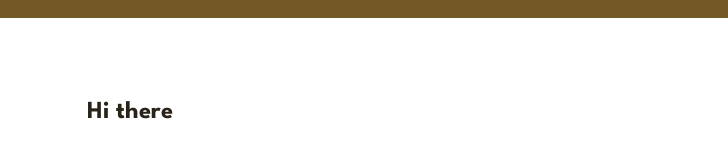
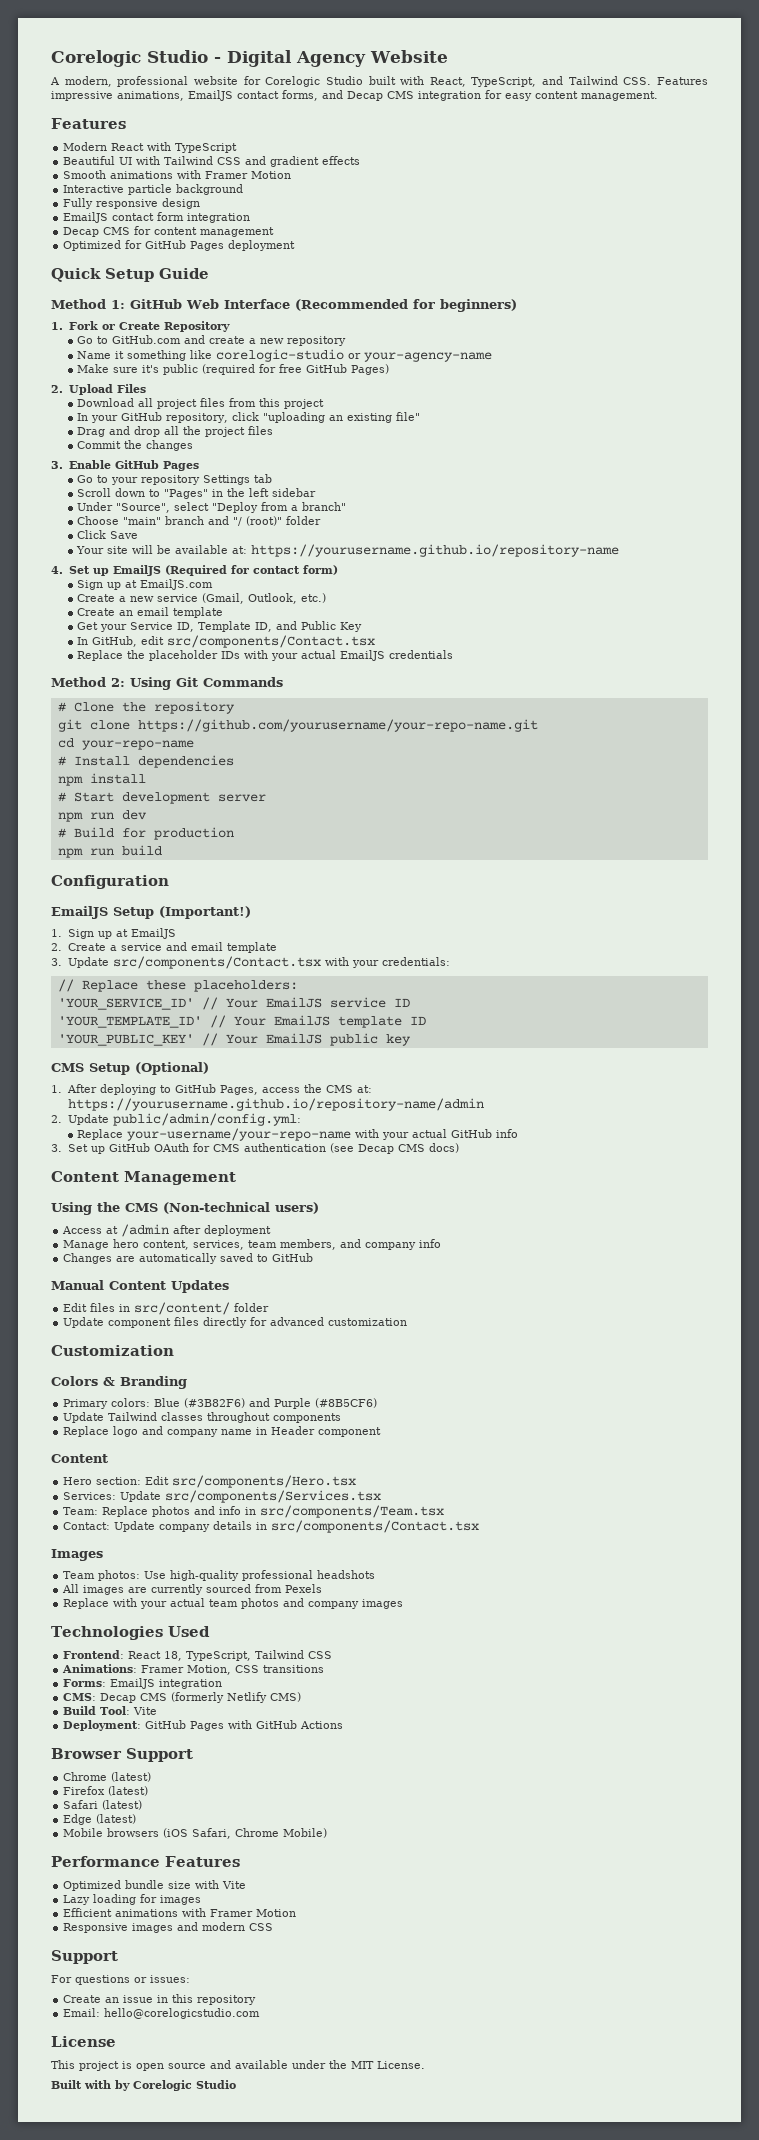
[87,101,173,119] Hi there -> [51,50,448,67] [50,76,708,87] [51,90,658,101] [51,118,126,129] [63,142,238,153] [63,156,361,167] [63,170,292,179] [63,184,244,195] [63,198,201,209] [63,212,251,223] [63,226,275,237] [63,240,296,251] [51,268,209,282] [51,299,517,312] [51,321,230,332] [77,335,347,346] [77,349,493,362] [77,364,390,375] [51,384,146,395] [77,398,325,409] [77,412,421,423] [77,426,274,437] [77,440,194,451] [51,460,199,471] [77,474,273,485] [77,488,317,499] [77,502,347,513] [77,516,322,526] [77,530,139,539] [76,544,620,557] [51,565,338,576] [77,579,214,590] [77,593,327,604] [77,607,224,618] [77,621,363,632] [77,635,376,648] [77,650,454,661] [51,677,283,690] [57,701,235,714] [57,719,538,732] [57,738,194,750] [57,755,234,768] [57,773,146,786] [57,792,266,804] [57,810,147,822] [57,827,234,840] [57,845,162,858] [51,875,169,889] [51,906,251,919] [51,928,176,939] [51,942,277,953] [51,956,450,969] [57,979,298,992] [57,997,410,1010] [57,1015,426,1028] [57,1033,411,1046] [51,1062,209,1075] [51,1084,372,1095] [67,1098,484,1111] [51,1113,301,1126] [77,1128,519,1141] [51,1143,459,1154] [51,1171,236,1185] [51,1202,319,1215] [62,1224,272,1237] [63,1239,442,1250] [63,1253,314,1264] [51,1280,229,1293] [63,1302,270,1315] [63,1317,408,1328] [51,1345,174,1356] [51,1376,187,1389] [63,1398,378,1409] [63,1412,342,1423] [63,1426,382,1437] [51,1454,108,1463] [63,1475,357,1488] [63,1490,382,1503] [63,1505,445,1518] [63,1520,480,1533] [51,1549,103,1561] [63,1570,376,1581] [62,1584,323,1595] [63,1598,404,1609] [51,1626,210,1640] [63,1650,333,1661] [62,1664,325,1675] [63,1678,223,1689] [63,1692,302,1703] [63,1706,158,1715] [63,1720,344,1731] [51,1748,193,1762] [63,1772,152,1782] [63,1786,149,1796] [63,1800,143,1810] [63,1814,137,1825] [63,1828,328,1839] [51,1856,240,1867] [63,1880,247,1891] [63,1894,202,1905] [63,1908,297,1917] [63,1922,274,1933] [51,1950,118,1964] [51,1975,190,1985] [63,1994,257,2005] [63,2008,261,2019] [51,2036,116,2047] [51,2060,425,2071] [51,2080,236,2091] Corelogic Studio - Digital Agency Website // A modern, professional website for Corelogic Studio built with React, TypeScript, and Tailwind CSS. Features impressive animations, EmailJS contact forms, and Decap CMS integration for easy content management. // Features // Modern React with TypeScript // Beautiful UI with Tailwind CSS and gradient effects // Smooth animations with Framer Motion // Interactive particle background // Fully responsive design // EmailJS contact form integration // Decap CMS for content management // Optimized for GitHub Pages deployment // Quick Setup Guide // Method 1: GitHub Web Interface (Recommended for beginners) // 1. Fork or Create Repository // Go to GitHub.com and create a new repository // Name it something like corelogic-studio or your-agency-name // Make sure it's public (required for free GitHub Pages) // 2. Upload Files // Download all project files from this project // In your GitHub repository, click "uploading an existing file" // Drag and drop all the project files // Commit the changes // 3. Enable GitHub Pages // Go to your repository Settings tab // Scroll down to "Pages" in the left sidebar // Under "Source", select "Deploy from a branch" // Choose "main" branch and "/ (root)" folder // Click Save // Your site will be available at: https://yourusername.github.io/repository-name // 4. Set up EmailJS (Required for contact form) // Sign up at EmailJS.com // Create a new service (Gmail, Outlook, etc.) // Create an email template // Get your Service ID, Template ID, and Public Key // In GitHub, edit src/components/Contact.tsx // Replace the placeholder IDs with your actual EmailJS credentials // Method 2: Using Git Commands // # Clone the repository // git clone https://github.com/yourusername/your-repo-name.git // cd your-repo-name // # Install dependencies // npm install // # Start development server // npm run dev // # Build for production // npm run build // Configuration // EmailJS Setup (Important!) // 1. Sign up at EmailJS // 2. Create a service and email template // 3. Update src/components/Contact.tsx with your credentials: // // Replace these placeholders: // 'YOUR_SERVICE_ID' // Your EmailJS service ID // 'YOUR_TEMPLATE_ID' // Your EmailJS template ID // 'YOUR_PUBLIC_KEY' // Your EmailJS public key // CMS Setup (Optional) // 1. After deploying to GitHub Pages, access the CMS at: https://yourusername.github.io/repository-name/admin // 2. Update public/admin/config.yml: // Replace your-username/your-repo-name with your actual GitHub info // 3. Set up GitHub OAuth for CMS authentication (see Decap CMS docs) // Content Management // Using the CMS (Non-technical users) // Access at /admin after deployment // Manage hero content, services, team members, and company info // Changes are automatically saved to GitHub // Manual Content Updates // Edit files in src/content/ folder // Update component files directly for advanced customization // Customization // Colors & Branding // Primary colors: Blue (#3B82F6) and Purple (#8B5CF6) // Update Tailwind classes throughout components // Replace logo and company name in Header component // Content // Hero section: Edit src/components/Hero.tsx // Services: Update src/components/Services.tsx // Team: Replace photos and info in src/components/Team.tsx // Contact: Update company details in src/components/Contact.tsx // Images // Team photos: Use high-quality professional headshots // All images are currently sourced from Pexels // Replace with your actual team photos and company images // Technologies Used // Frontend: React 18, TypeScript, Tailwind CSS // Animations: Framer Motion, CSS transitions // Forms: EmailJS integration // CMS: Decap CMS (formerly Netlify CMS) // Build Tool: Vite // Deployment: GitHub Pages with GitHub Actions // Browser Support // Chrome (latest) // Firefox (latest) // Safari (latest) // Edge (latest) // Mobile browsers (iOS Safari, Chrome Mobile) // Performance Features // Optimized bundle size with Vite // Lazy loading for images // Efficient animations with Framer Motion // Responsive images and modern CSS // Support // For questions or issues: // Create an issue in this repository // Email: hello@corelogicstudio.com // License // This project is open source and available under the MIT License. // Built with by Corelogic Studio

